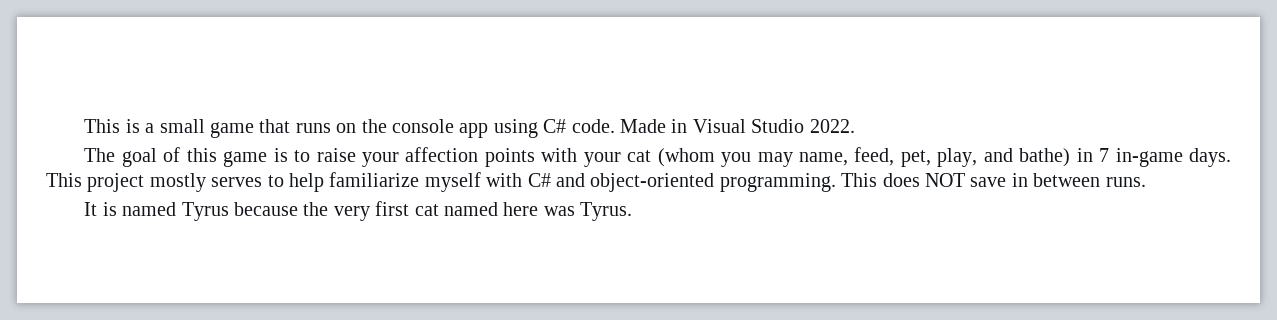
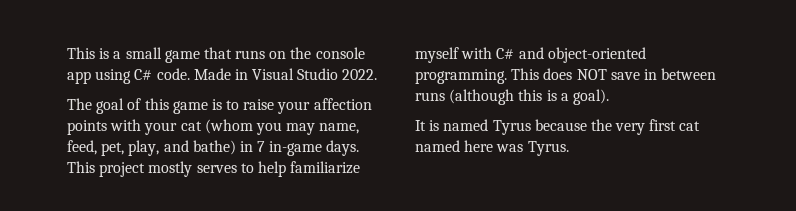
[1105,177,1146,187] runs. -> [415,89,609,105] runs (although this is a goal).

